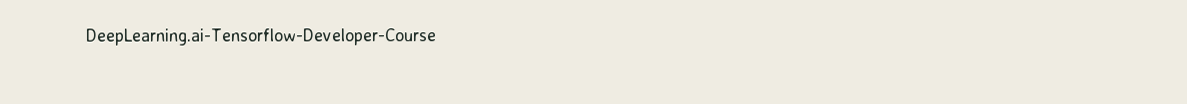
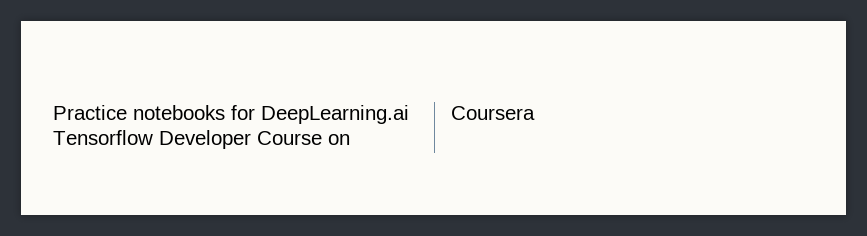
[85,28,436,46] DeepLearning.ai-Tensorflow-Developer-Course -> [53,105,409,124] [53,130,350,149] [451,106,535,120] Practice notebooks for DeepLearning.ai Tensorflow Developer Course on Coursera

